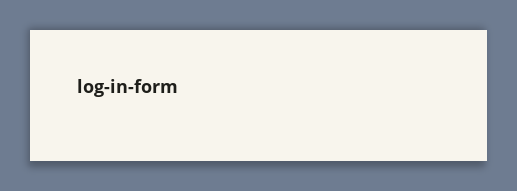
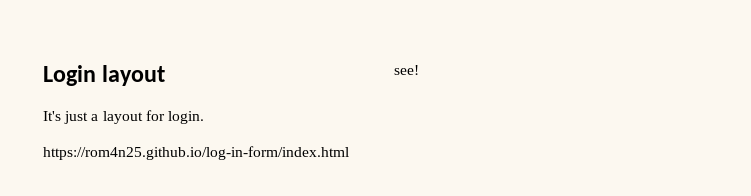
[77,79,178,97] log-in-form -> [43,65,166,86] [43,110,204,124] [43,146,349,160] [394,65,419,75] Login layout // It's just a layout for login. // https://rom4n25.github.io/log-in-form/index.html see!

